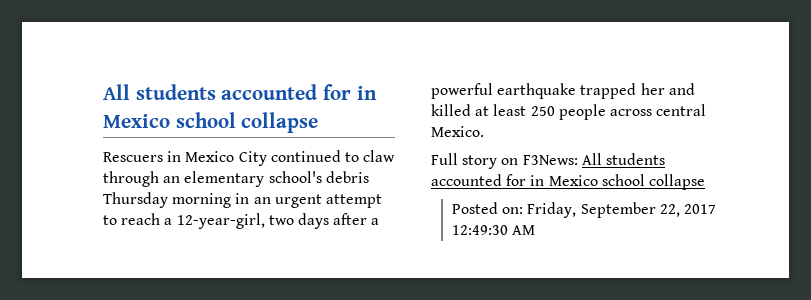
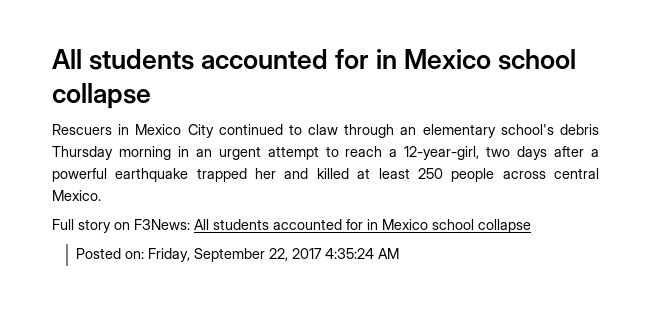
[451,225,508,235] 12:49:30 -> [324,248,374,259] 4:35:24

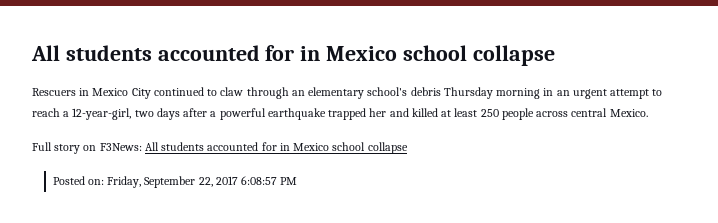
[324,248,399,259] 4:35:24 AM -> [240,176,298,185] 6:08:57 PM

